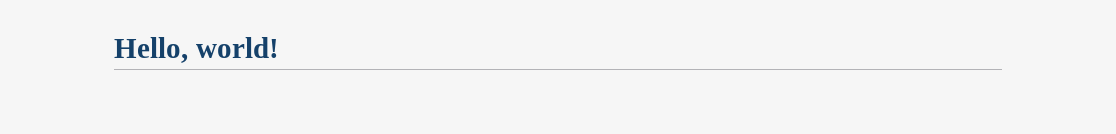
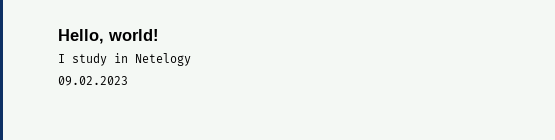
(279, 47) none -> [58,53,191,66] [58,76,128,86] // I study in Netelogy // 09.02.2023

